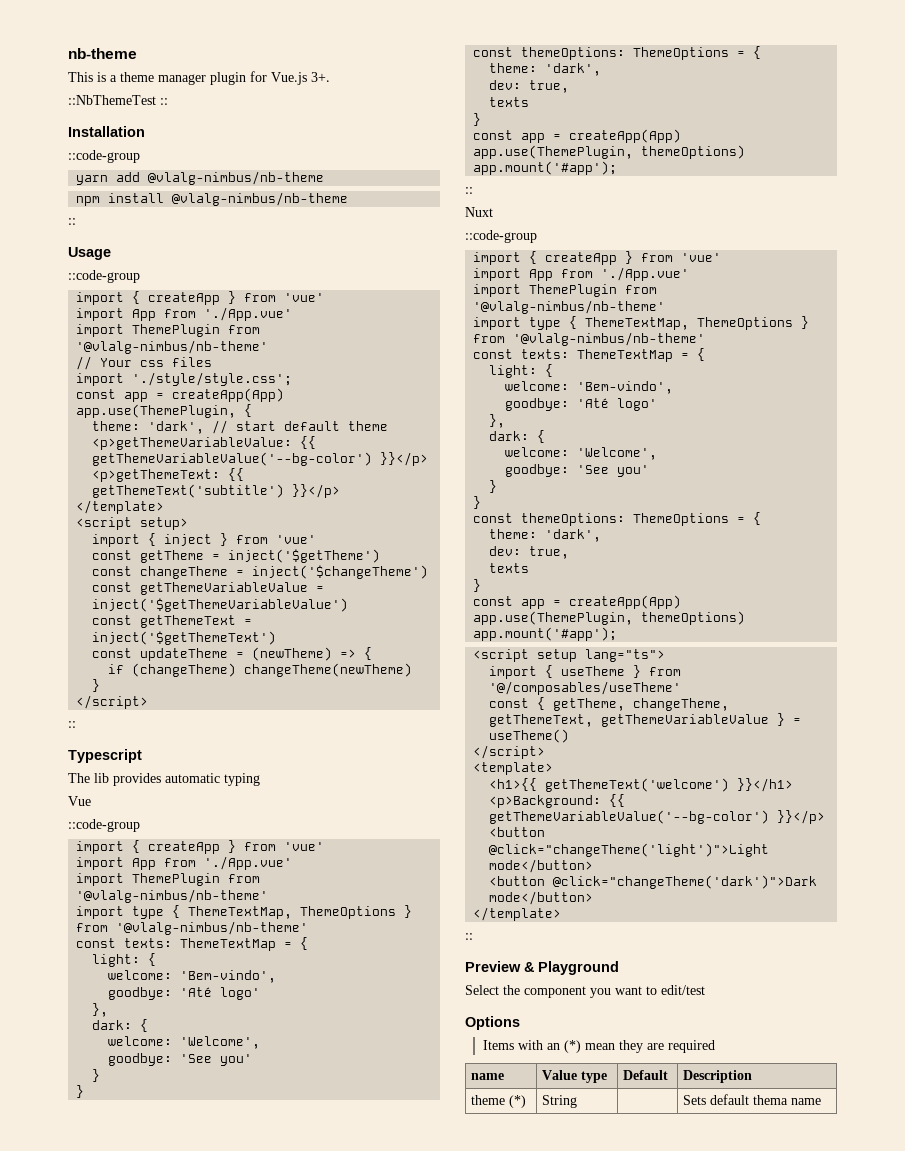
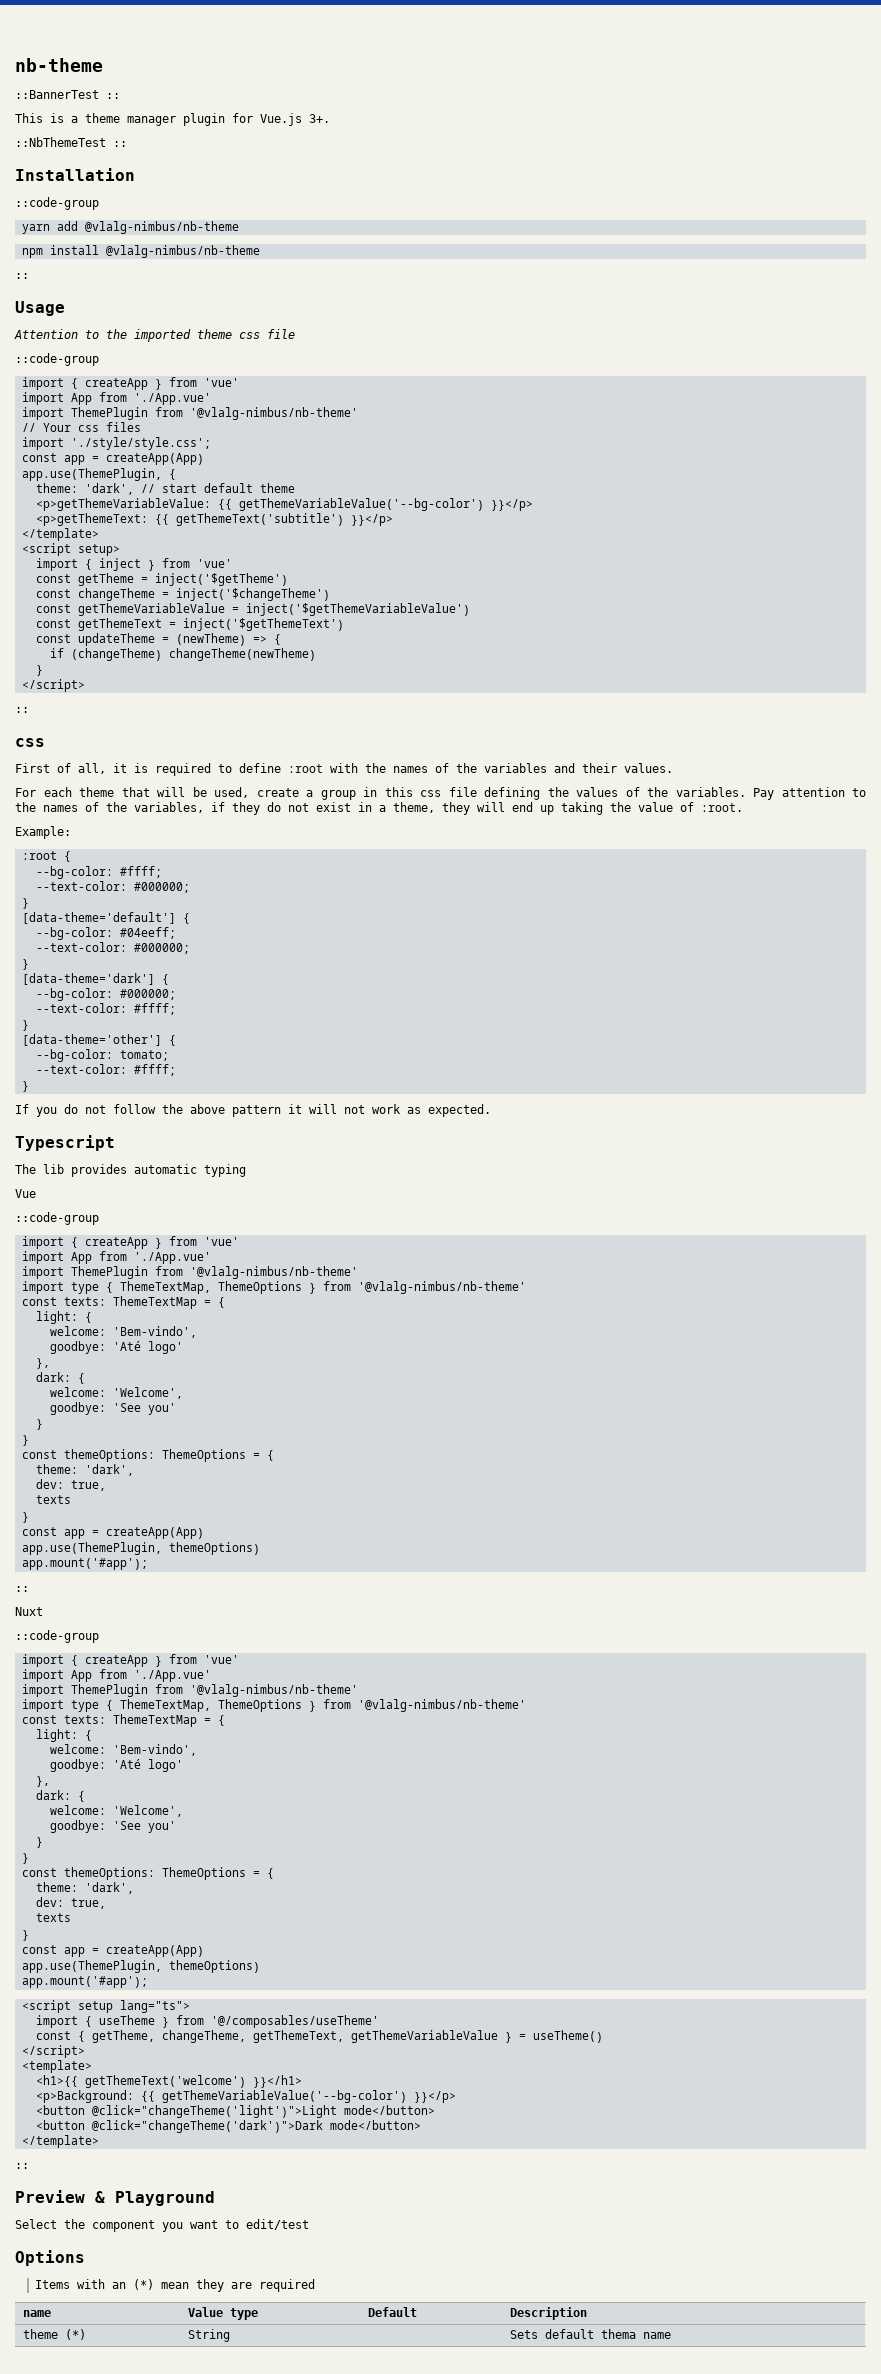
(137, 53) none -> [15,90,120,99] // ::BannerTest ::
(111, 253) none -> [14,329,295,342] // Attention to the imported theme css file
(76, 724) none -> [15,738,45,747] [15,763,673,776] [15,787,866,800] [15,802,743,815] [15,826,71,839] [21,851,71,862] [35,866,162,879] [35,881,190,893] [21,898,29,909] [21,912,190,924] [35,927,176,940] [35,942,190,954] [21,959,29,970] [21,973,169,985] [35,988,176,1001] [35,1003,176,1015] [21,1020,29,1031] [21,1034,176,1046] [35,1049,169,1062] [35,1064,176,1076] [21,1081,29,1092] [15,1104,491,1117] // css // First of all, it is required to define :root with the names of the variables and their values. // For each theme that will be used, create a group in this css file defining the values of the variables. Pay attention to the names of the variables, if they do not exist in a theme, they will end up taking the value of :root. // Example: // :root { // --bg-color: #ffff; // --text-color: #000000; // } // [data-theme='default'] { // --bg-color: #04eeff; // --text-color: #000000; // } // [data-theme='dark'] { // --bg-color: #000000; // --text-color: #ffff; // } // [data-theme='other'] { // --bg-color: tomato; // --text-color: #ffff; // } // If you do not follow the above pattern it will not work as expected.

